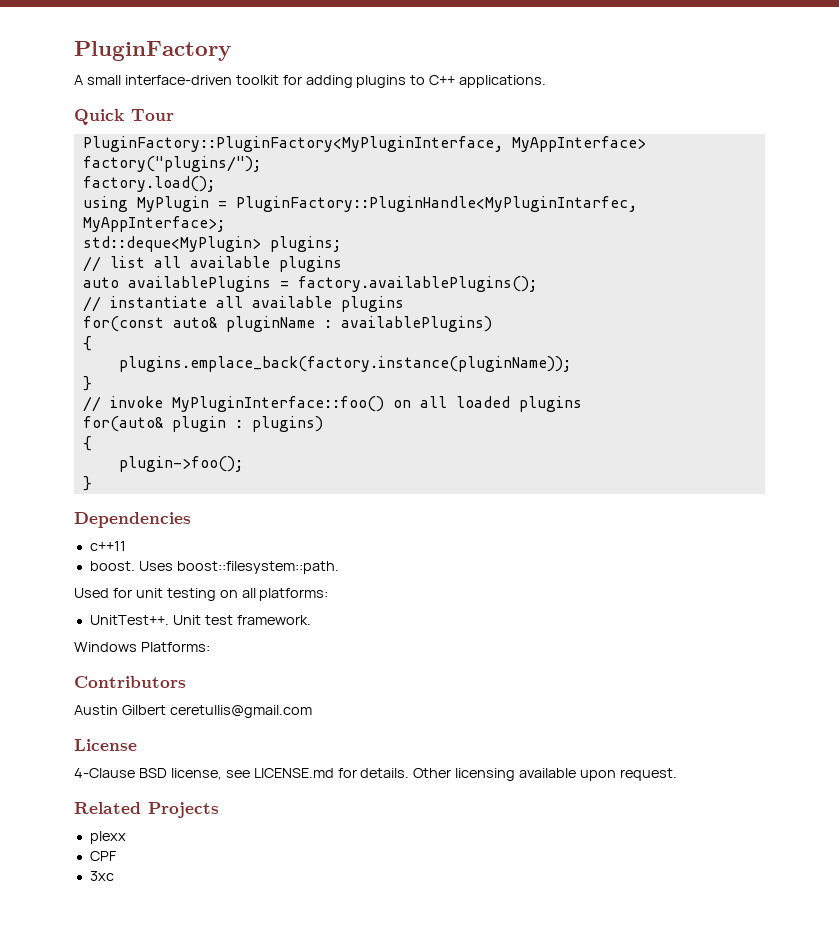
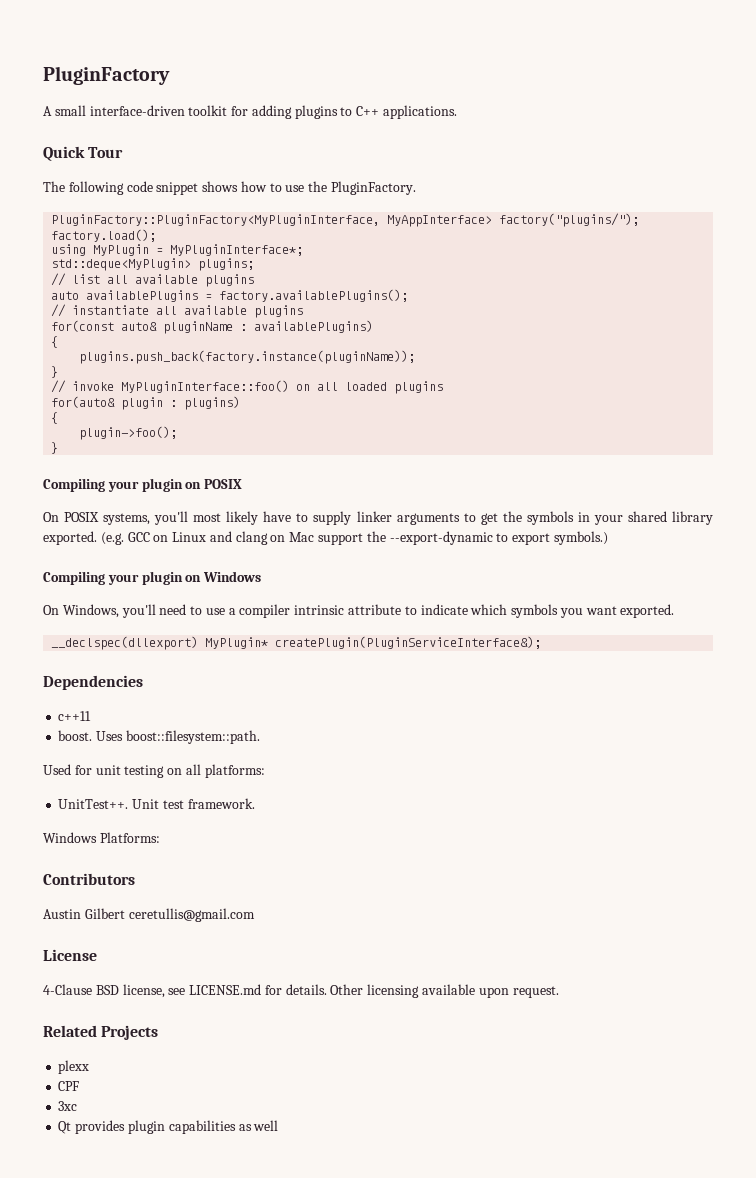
(174, 115) none -> [43,181,417,195] // The following code snippet shows how to use the PluginFactory.
[235,196,637,212] [82,216,225,232] PluginFactory::PluginHandle<MyPluginIntarfec, MyAppInterface>; -> [170,244,304,256] MyPluginInterface*;
[118,356,571,372] plugins.emplace_back(factory.instance(pluginName)); -> [79,350,416,364] plugins.push_back(factory.instance(pluginName));
(92, 483) none -> [43,478,243,492] [43,511,713,525] [43,531,608,545] [43,571,262,585] [43,604,675,618] [51,636,542,650] // Compiling your plugin on POSIX // On POSIX systems, you'll most likely have to supply linker arguments to get the symbols in your shared library exported. (e.g. GCC on Linux and clang on Mac support the --export-dynamic to export symbols.) // Compiling your plugin on Windows // On Windows, you'll need to use a compiler intrinsic attribute to indicate which symbols you want exported. // __declspec(dllexport) MyPlugin* createPlugin(PluginServiceInterface&);
(114, 876) none -> [58,1120,279,1134] // Qt provides plugin capabilities as well

